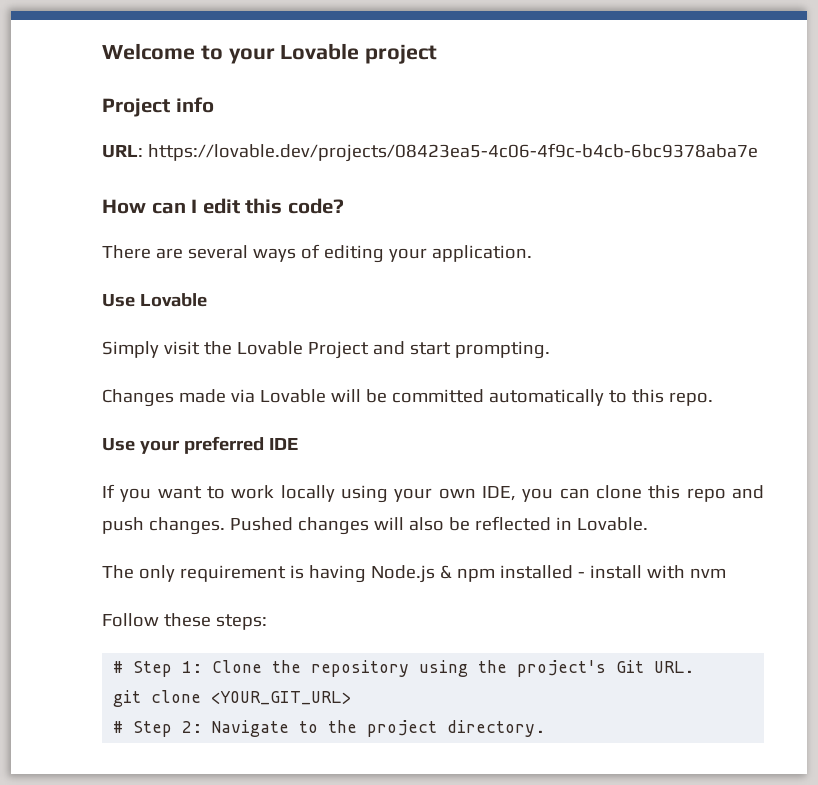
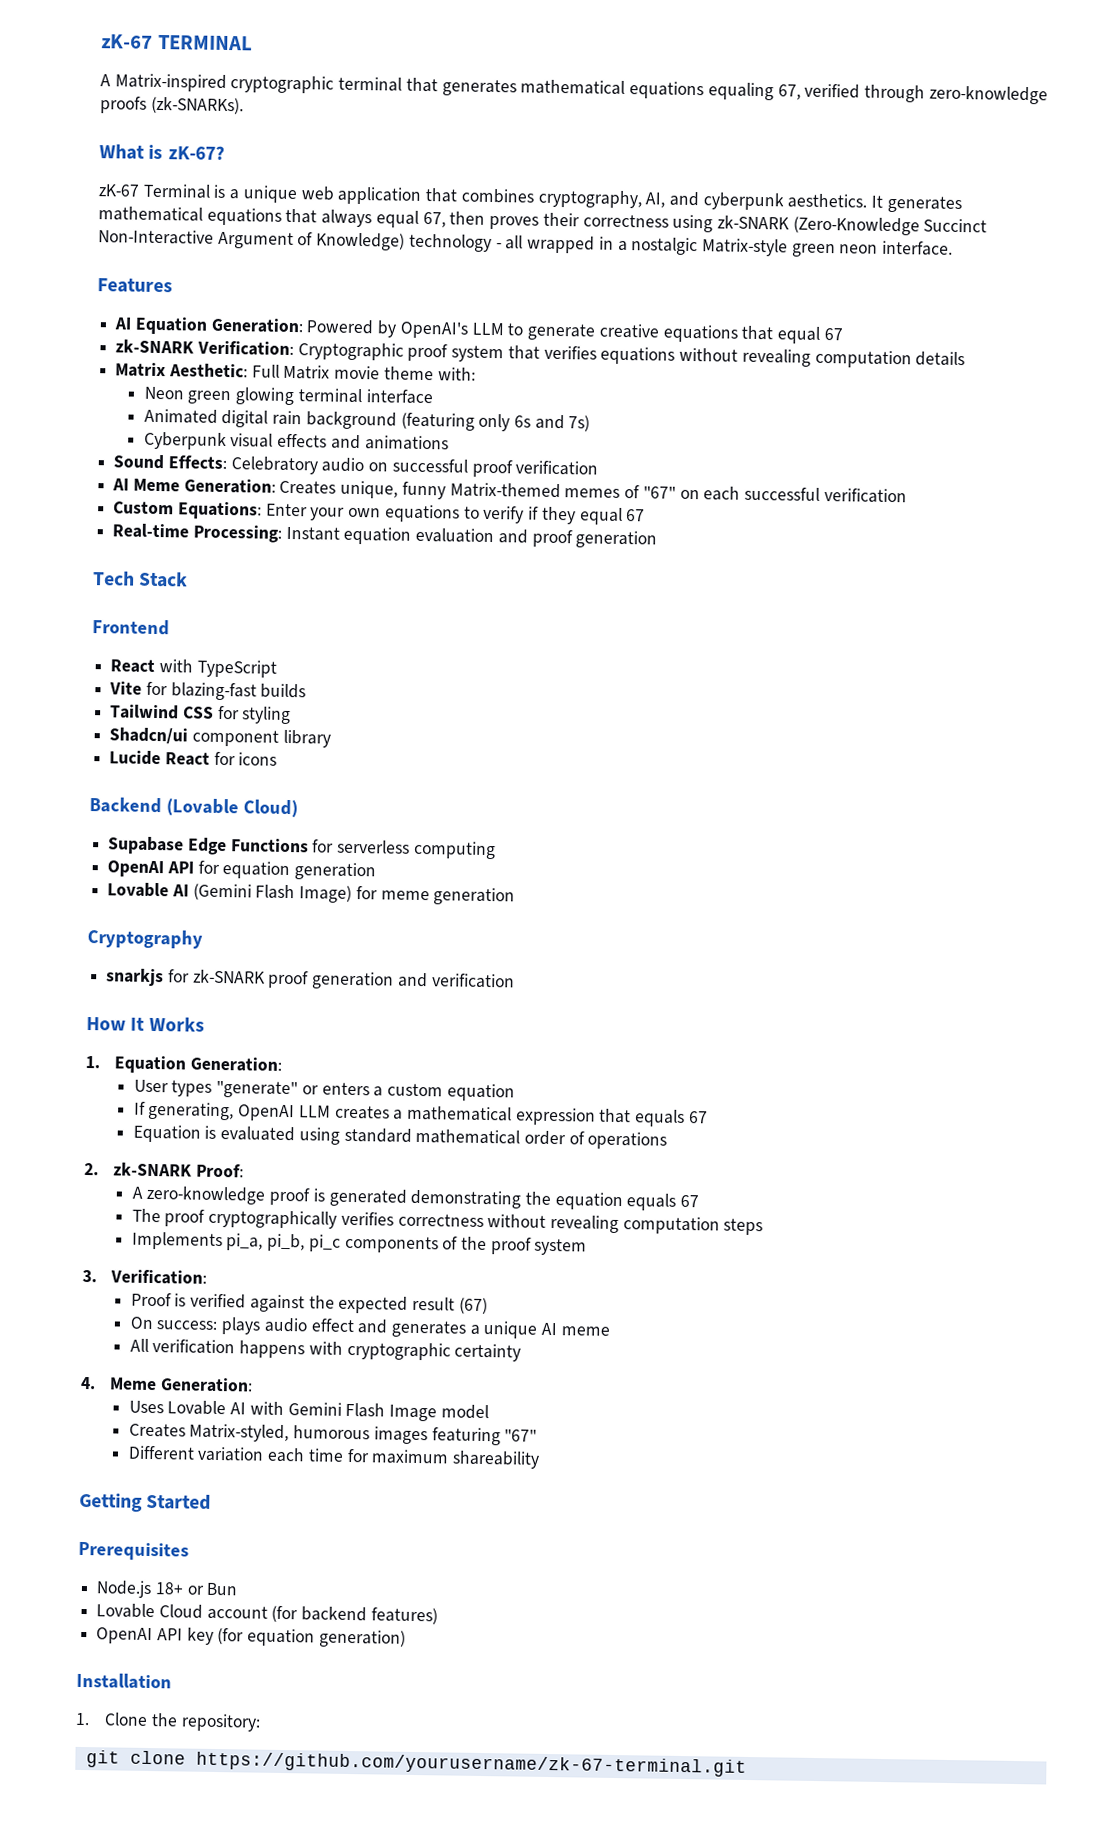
[102,43,438,64] [102,97,214,117] [102,143,758,162] [102,198,344,214] [102,244,532,263] [102,293,207,307] [102,341,550,359] [102,389,713,407] [102,436,298,454] [102,484,764,503] [102,516,648,535] [102,565,726,583] [102,613,267,630] [113,660,695,677] [113,690,352,707] [113,720,546,737] Welcome to your Lovable project // Project info // URL: https://lovable.dev/projects/08423ea5-4c06-4f9c-b4cb-6bc9378aba7e // How can I edit this code? // There are several ways of editing your application. // Use Lovable // Simply visit the Lovable Project and start prompting. // Changes made via Lovable will be committed automatically to this repo. // Use your preferred IDE // If you want to work locally using your own IDE, you can clone this repo and push changes. Pushed changes will also be reflected in Lovable. // The only requirement is having Node.js & npm installed - install with nvm // Follow these steps: // # Step 1: Clone the repository using the project's Git URL. // git clone <YOUR_GIT_URL> // # Step 2: Navigate to the project directory. -> [101,34,253,51] [100,73,1048,105] [100,96,244,115] [99,144,225,160] [98,183,962,214] [98,206,988,236] [98,229,954,258] [97,278,173,294] [114,316,843,344] [115,339,966,369] [115,362,476,381] [143,386,433,406] [143,408,591,432] [143,431,449,451] [113,454,599,478] [112,478,907,504] [113,501,646,525] [112,523,658,549] [93,571,189,588] [92,619,170,636] [110,659,277,678] [109,681,307,701] [110,704,292,725] [109,727,331,748] [109,750,278,766] [89,797,298,818] [107,836,496,860] [107,860,377,881] [107,882,516,906] [87,929,203,949] [106,968,515,990] [86,1016,205,1032] [85,1055,283,1074] [133,1079,515,1102] [133,1101,708,1127] [132,1124,668,1150] [84,1162,245,1178] [131,1185,700,1211] [131,1208,764,1236] [131,1231,588,1256] [82,1269,208,1285] [130,1292,488,1315] [129,1316,610,1339] [129,1338,522,1362] [80,1376,254,1393] [128,1400,489,1422] [128,1423,538,1446] [127,1445,540,1469] [79,1492,212,1512] [78,1541,189,1561] [96,1580,239,1599] [96,1603,438,1625] [96,1627,406,1648] [76,1672,172,1690] [75,1712,261,1732] [85,1750,747,1777] zK-67 TERMINAL // A Matrix-inspired cryptographic terminal that generates mathematical equations equaling 67, verified through zero-knowledge proofs (zk-SNARKs). // What is zK-67? // zK-67 Terminal is a unique web application that combines cryptography, AI, and cyberpunk aesthetics. It generates mathematical equations that always equal 67, then proves their correctness using zk-SNARK (Zero-Knowledge Succinct Non-Interactive Argument of Knowledge) technology - all wrapped in a nostalgic Matrix-style green neon interface. // Features // AI Equation Generation: Powered by OpenAI's LLM to generate creative equations that equal 67 // zk-SNARK Verification: Cryptographic proof system that verifies equations without revealing computation details // Matrix Aesthetic: Full Matrix movie theme with: // Neon green glowing terminal interface // Animated digital rain background (featuring only 6s and 7s) // Cyberpunk visual effects and animations // Sound Effects: Celebratory audio on successful proof verification // AI Meme Generation: Creates unique, funny Matrix-themed memes of "67" on each successful verification // Custom Equations: Enter your own equations to verify if they equal 67 // Real-time Processing: Instant equation evaluation and proof generation // Tech Stack // Frontend // React with TypeScript // Vite for blazing-fast builds // Tailwind CSS for styling // Shadcn/ui component library // Lucide React for icons // Backend (Lovable Cloud) // Supabase Edge Functions for serverless computing // OpenAI API for equation generation // Lovable AI (Gemini Flash Image) for meme generation // Cryptography // snarkjs for zk-SNARK proof generation and verification // How It Works // 1. Equation Generation: // User types "generate" or enters a custom equation // If generating, OpenAI LLM creates a mathematical expression that equals 67 // Equation is evaluated using standard mathematical order of operations // 2. zk-SNARK Proof: // A zero-knowledge proof is generated demonstrating the equation equals 67 // The proof cryptographically verifies correctness without revealing computation steps // Implements pi_a, pi_b, pi_c components of the proof system // 3. Verification: // Proof is verified against the expected result (67) // On success: plays audio effect and generates a unique AI meme // All verification happens with cryptographic certainty // 4. Meme Generation: // Uses Lovable AI with Gemini Flash Image model // Creates Matrix-styled, humorous images featuring "67" // Different variation each time for maximum shareability // Getting Started // Prerequisites // Node.js 18+ or Bun // Lovable Cloud account (for backend features) // OpenAI API key (for equation generation) // Installation // 1. Clone the repository: // git clone https://github.com/yourusername/zk-67-terminal.git

